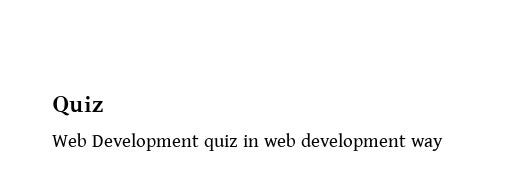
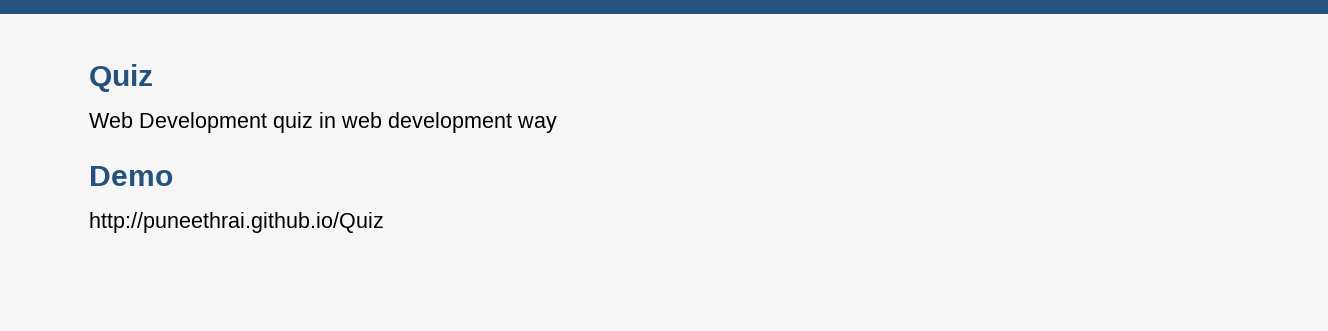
(443, 144) none -> [89,166,173,186] [89,212,384,233] // Demo // http://puneethrai.github.io/Quiz

